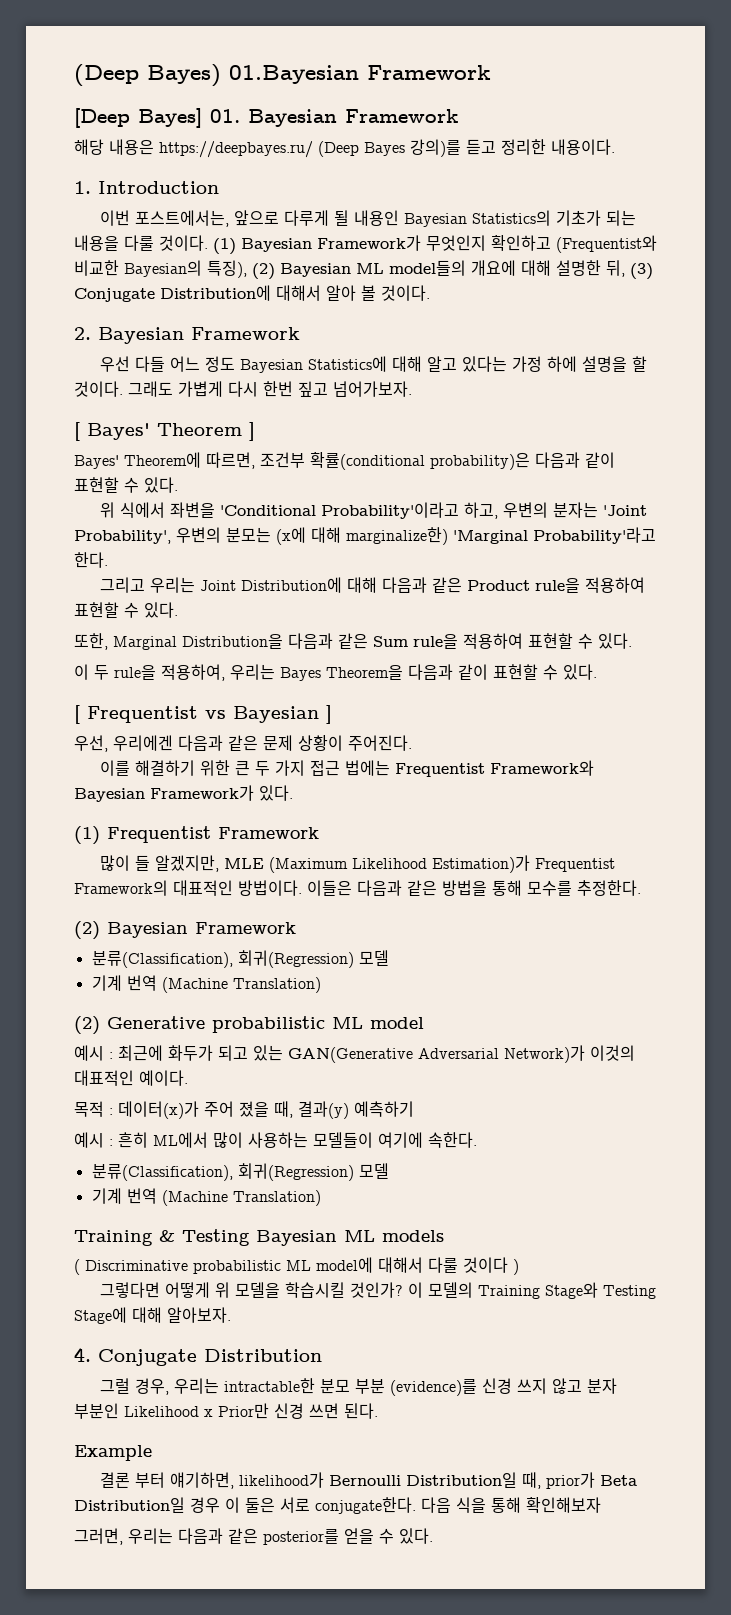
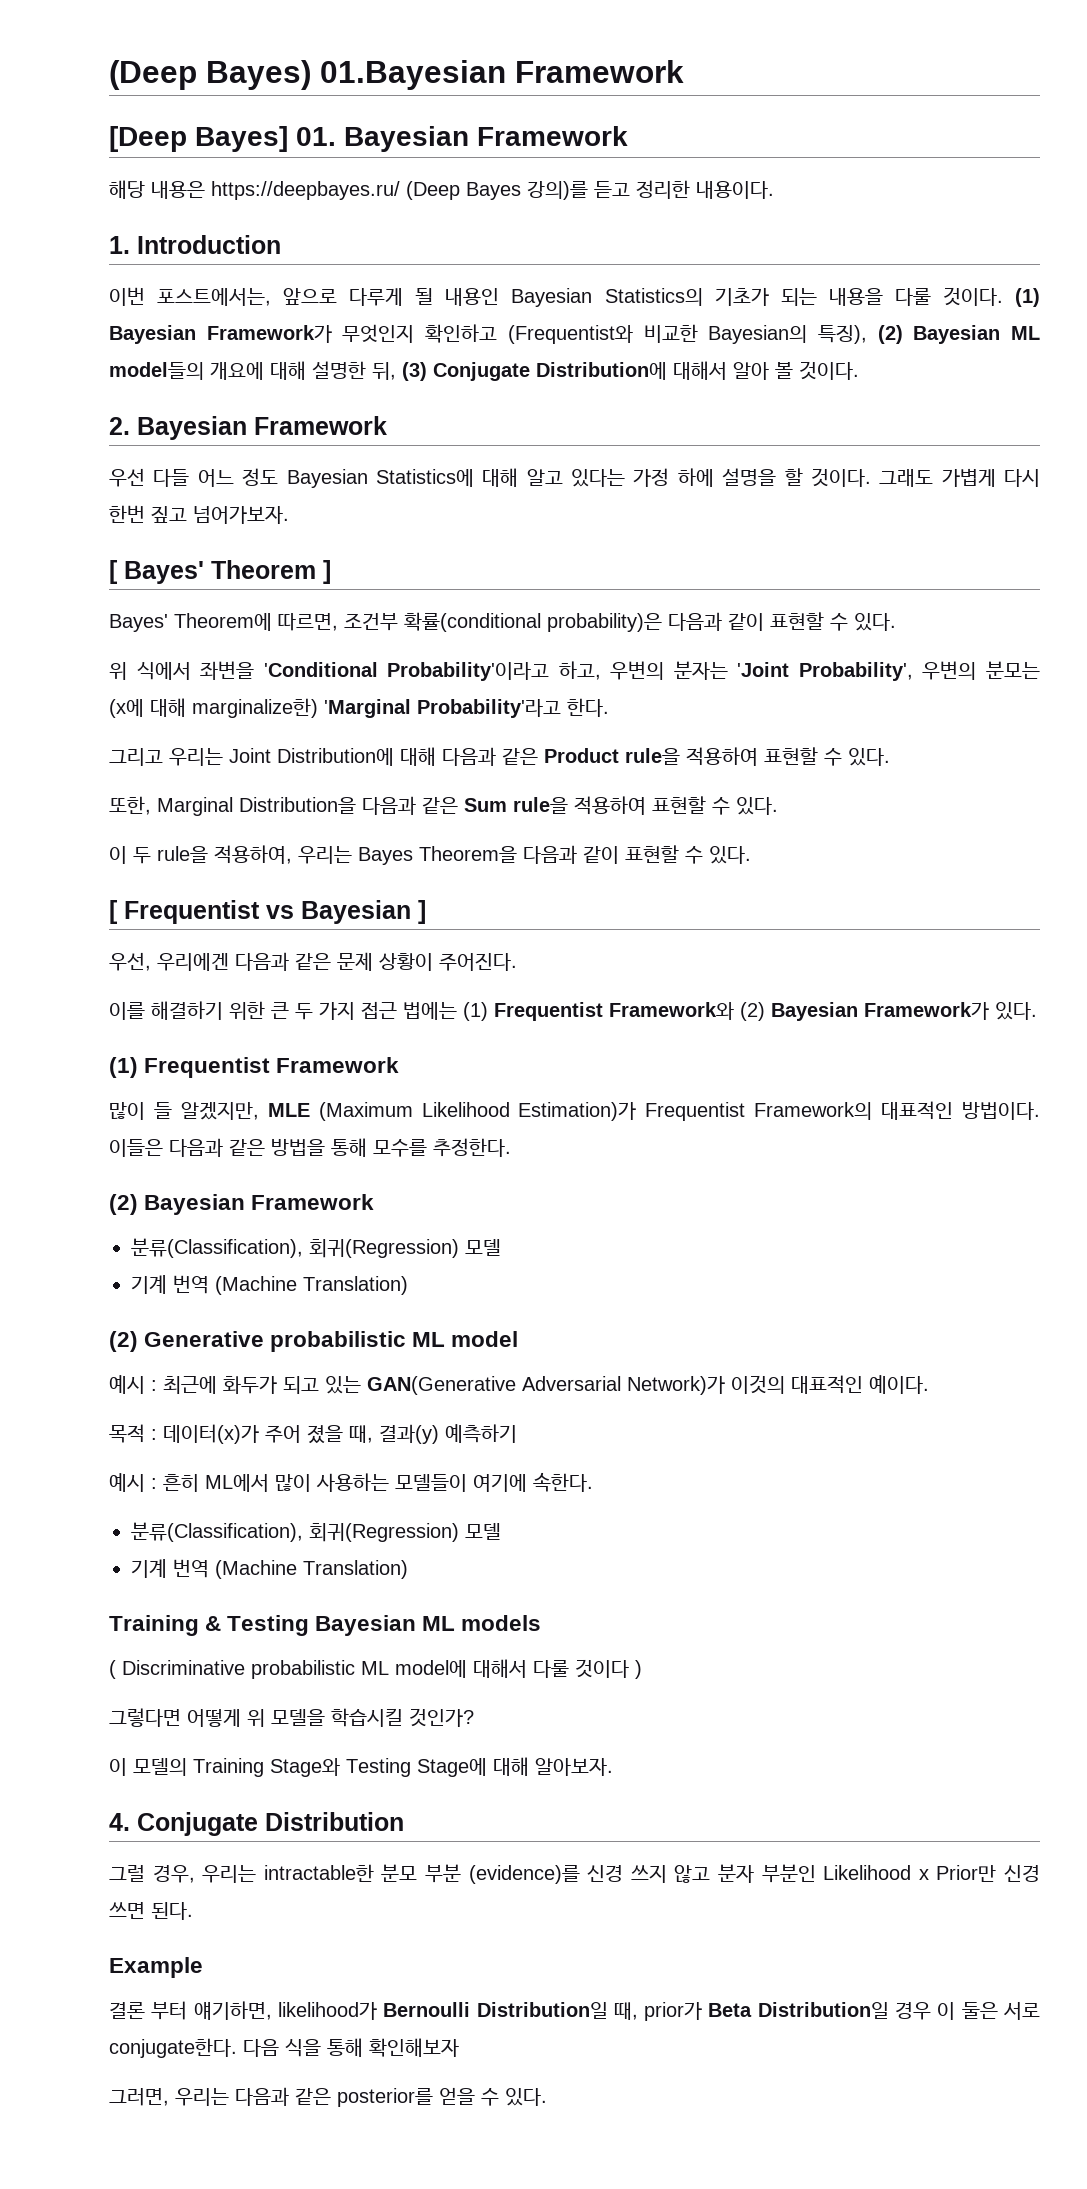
(390, 768) none -> [463,1002,488,1021] (1)
(594, 768) none -> [740,1002,765,1021] (2)
(403, 1290) none -> (474, 1717) //

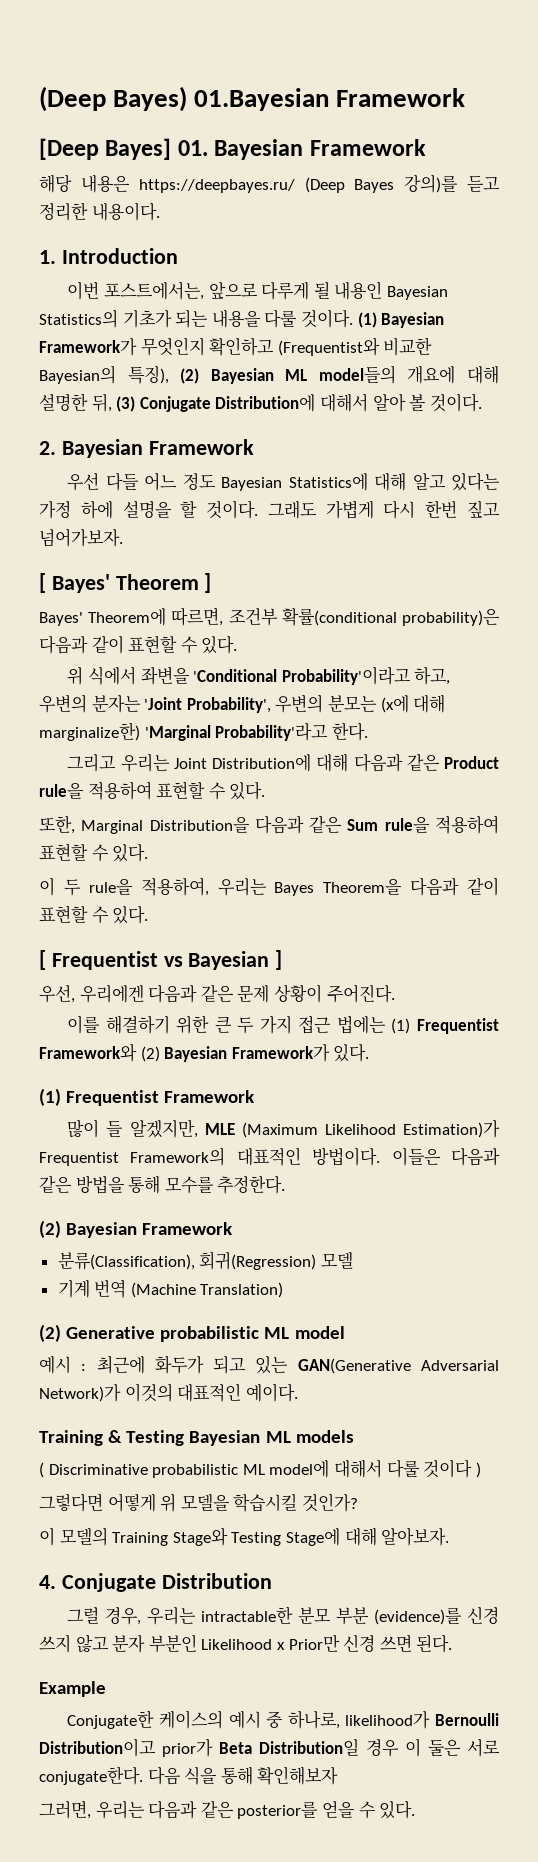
[109,1424,517,1444] [109,1472,593,1492] [131,1522,501,1542] [131,1559,408,1579] // 목적 : 데이터(x)가 주어 졌을 때, 결과(y) 예측하기 // 예시 : 흔히 ML에서 많이 사용하는 모델들이 여기에 속한다. // 분류(Classification), 회귀(Regression) 모델 // 기계 번역 (Machine Translation) -> (298, 1392) none
[109,2001,638,2020] 결론 부터 얘기하면, likelihood가 Bernoulli Distribution일 때, -> [67,1710,499,1729] [39,1738,156,1757] Conjugate한 케이스의 예시 중 하나로, likelihood가 Bernoulli Distribution이고

